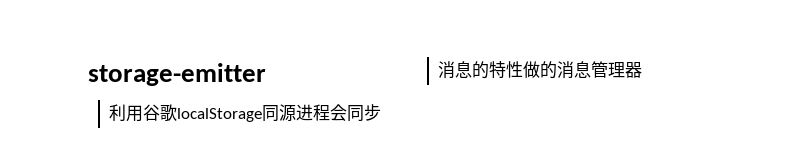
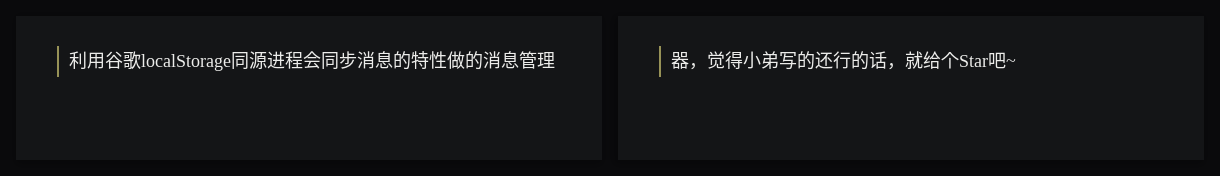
[88,63,266,86] storage-emitter // -> (69, 60) none
(643, 70) none -> [689,51,1017,70] ，觉得小弟写的还行的话，就给个Star吧~

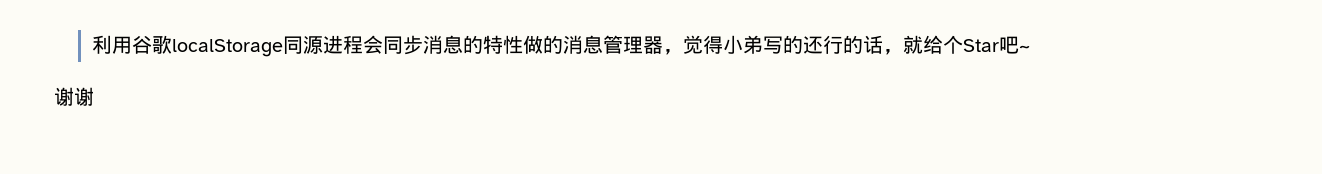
(1017, 63) none -> [54,87,94,106] // 谢谢

